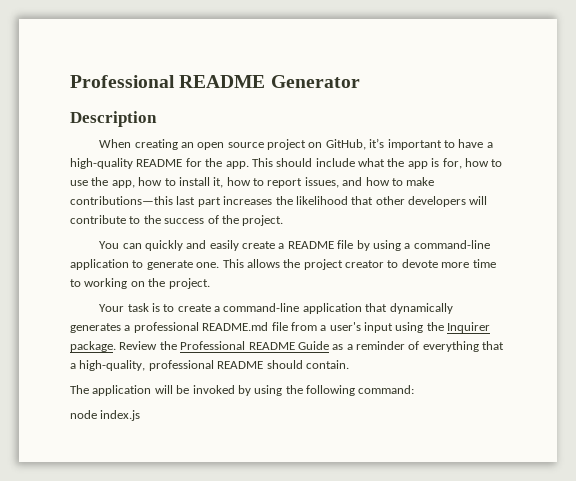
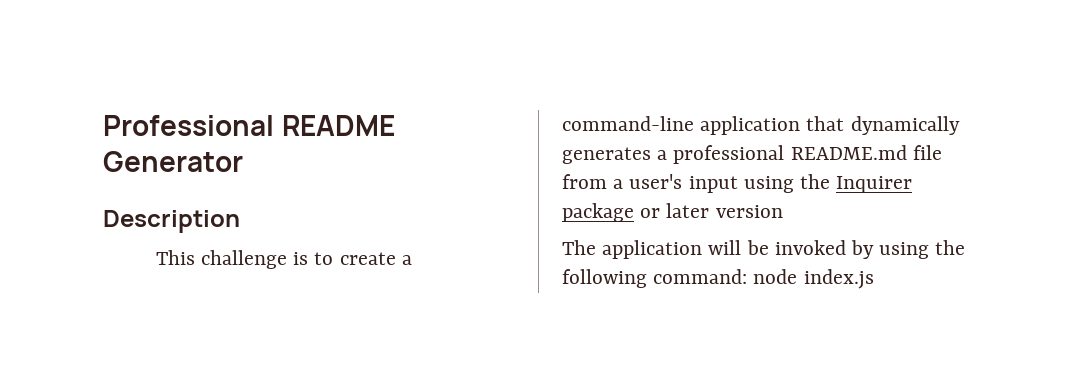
[99,138,493,150] [70,158,503,169] [70,177,435,188] [70,196,488,207] [70,215,284,226] [99,240,490,251] [70,259,496,270] [70,278,210,289] [99,303,149,312] When creating an open source project on GitHub, it’s important to have a high-quality README for the app. This should include what the app is for, how to use the app, how to install it, how to report issues, and how to make contributions—this last part increases the likelihood that other developers will contribute to the success of the project. // You can quickly and easily create a README file by using a command-line application to generate one. This allows the project creator to devote more time to working on the project. // Your task -> [155,250,287,269] This challenge
[70,341,505,352] [70,360,349,371] package. Review the Professional README Guide as a reminder of everything that a high-quality, professional README should contain. -> [562,203,783,222] package or later version
(415, 389) // -> (748, 276) none

